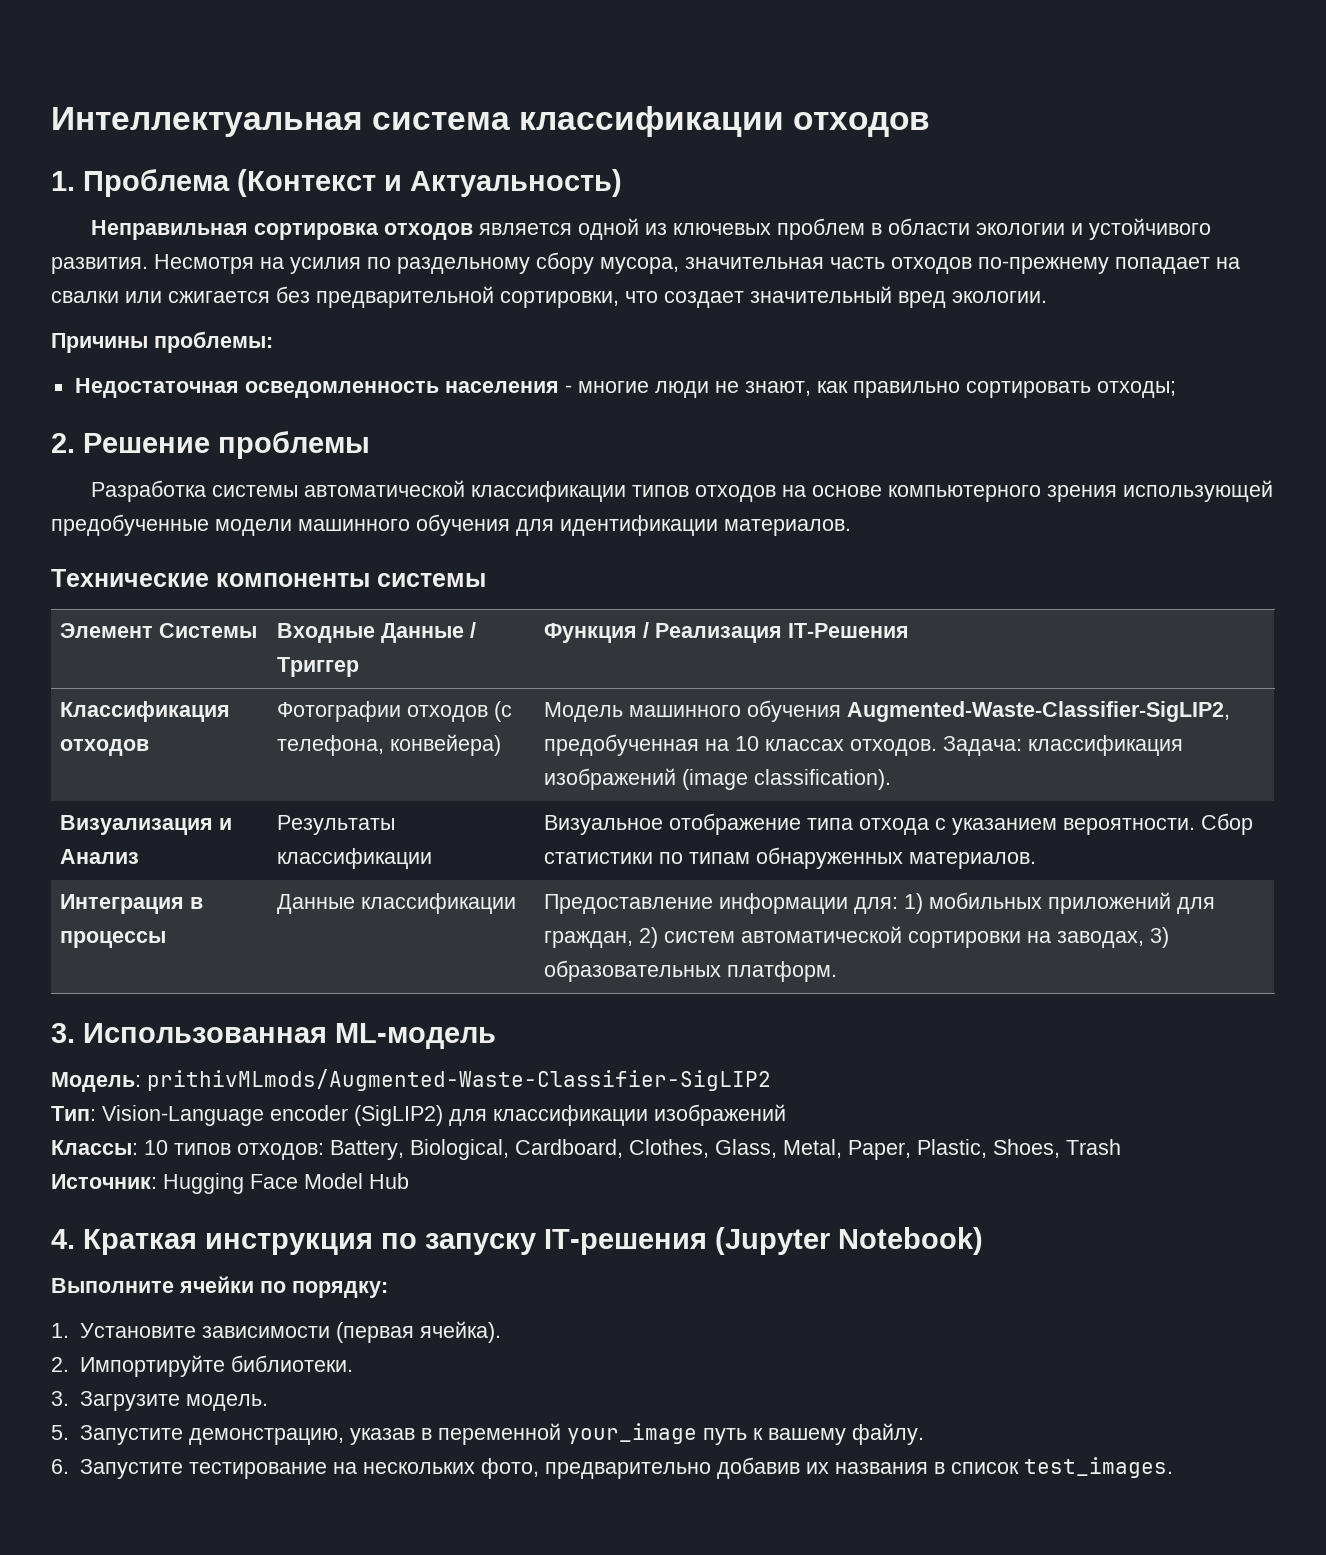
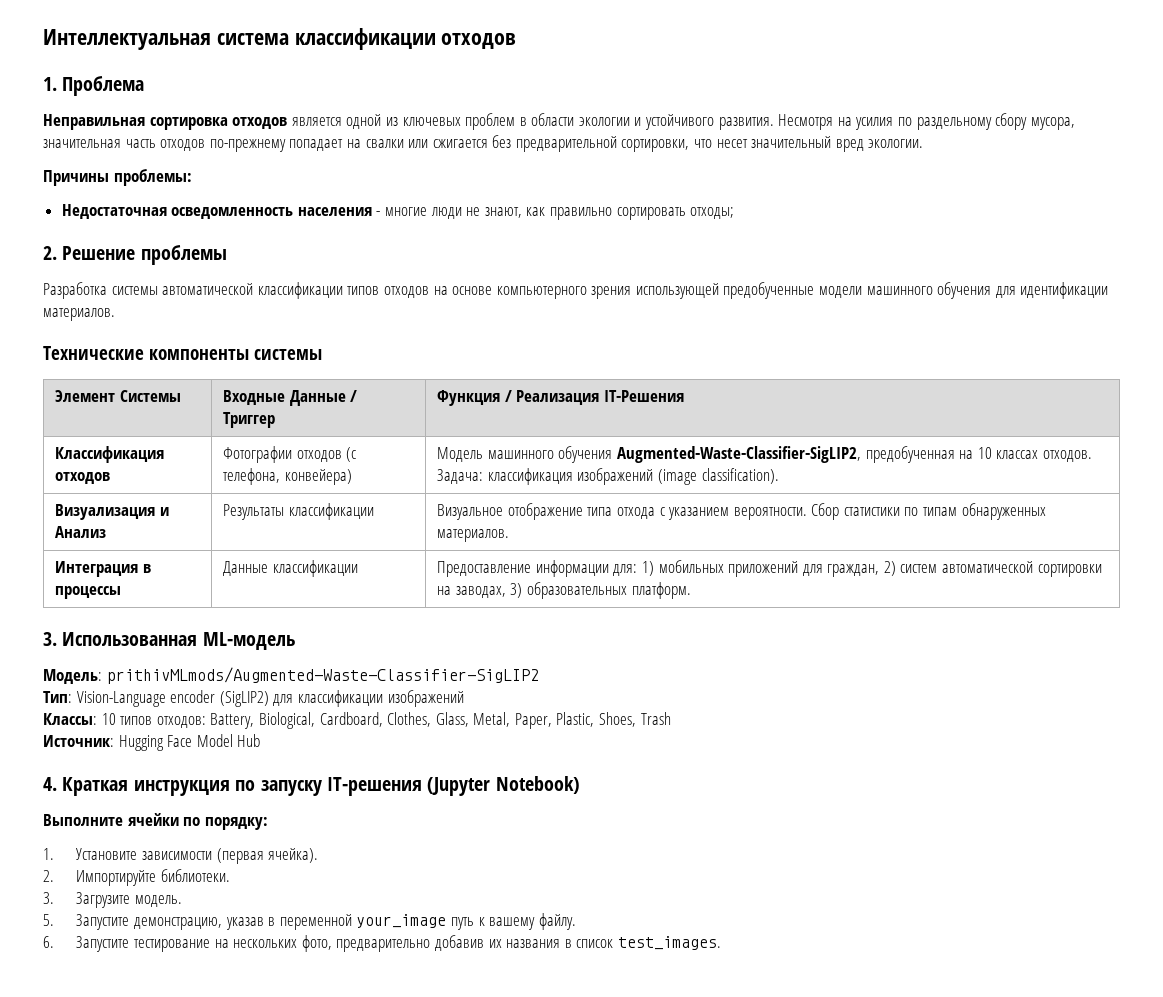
[237,169,622,197] (Контекст и Актуальность) -> (145, 86) none
[664,291,744,308] создает -> [716,139,748,148] несет

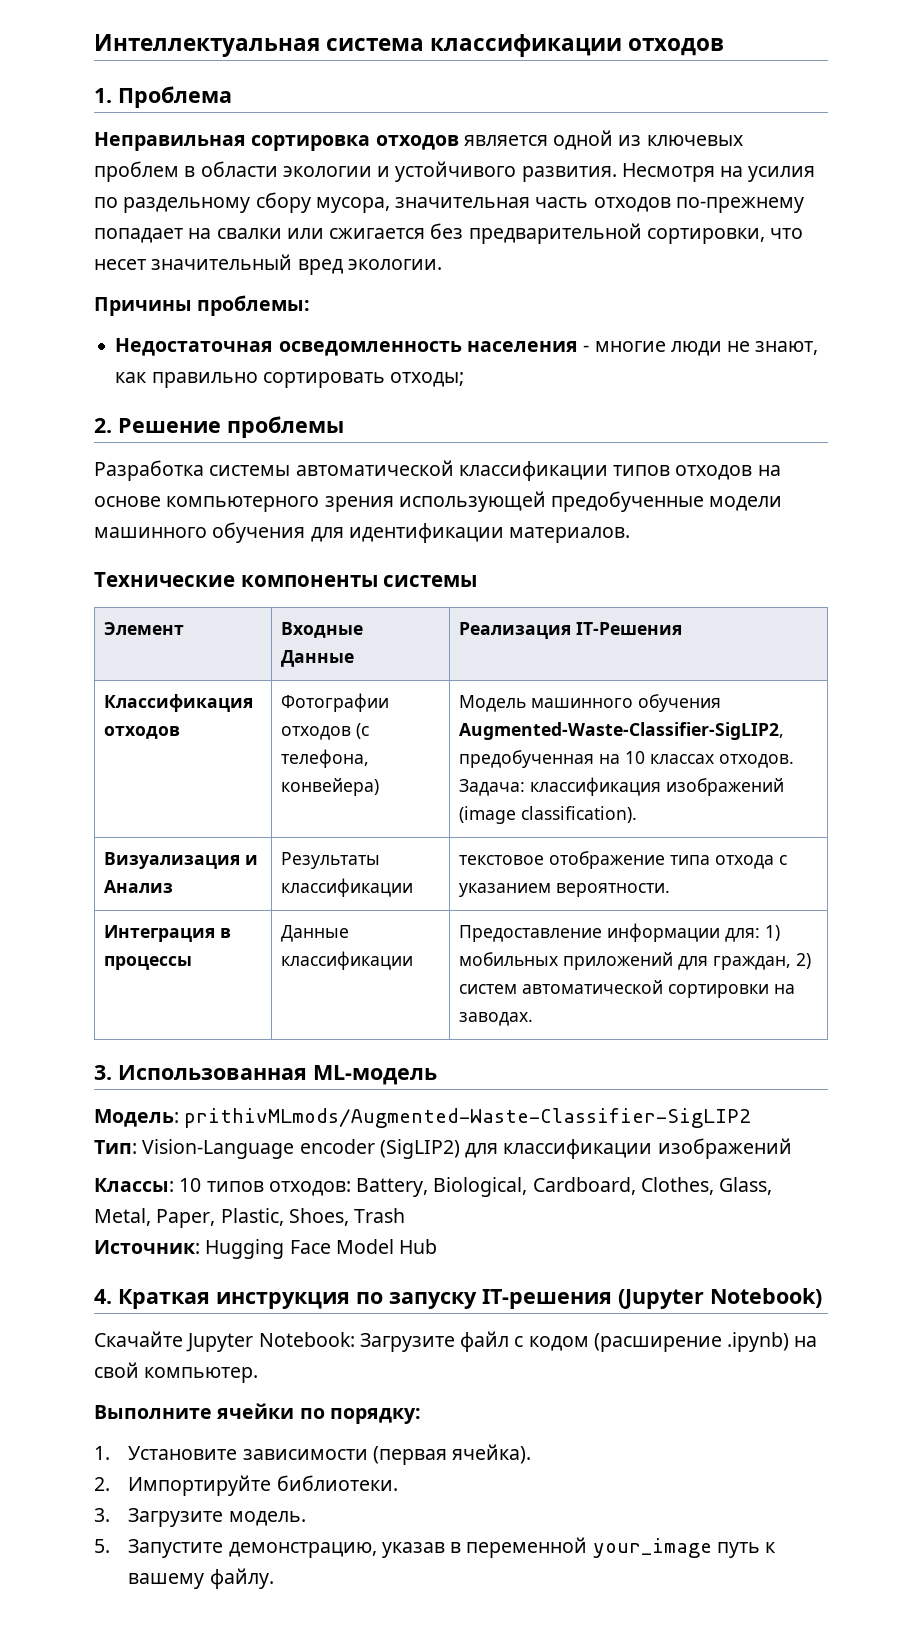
[119,390,181,402] Системы -> (185, 628) none
[350,390,358,402] [223,412,276,428] [437,390,512,406] / Триггер | Функция / -> (355, 658) |
[437,504,504,520] Визуальное -> [459,855,545,865] текстовое
[811,503,1046,520] [437,529,510,542] Сбор статистики по типам обнаруженных материалов. -> (671, 890) none
[455,582,691,599] заводах, 3) образовательных платформ. -> [459,1012,534,1026] заводах.
(580, 785) none -> [94,1331,818,1352] [94,1362,259,1383] // Скачайте Jupyter Notebook: Загрузите файл с кодом (расширение .ipynb) на свой компьютер.
[43,935,721,952] // 6. Запустите тестирование на нескольких фото, предварительно добавив их названия в список test_images. -> (274, 1578) none

